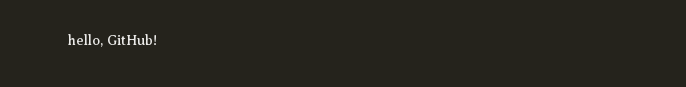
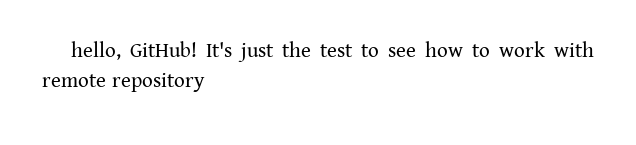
(157, 39) none -> [205,41,594,62] [42,73,205,92] It's just the test to see how to work with remote repository

